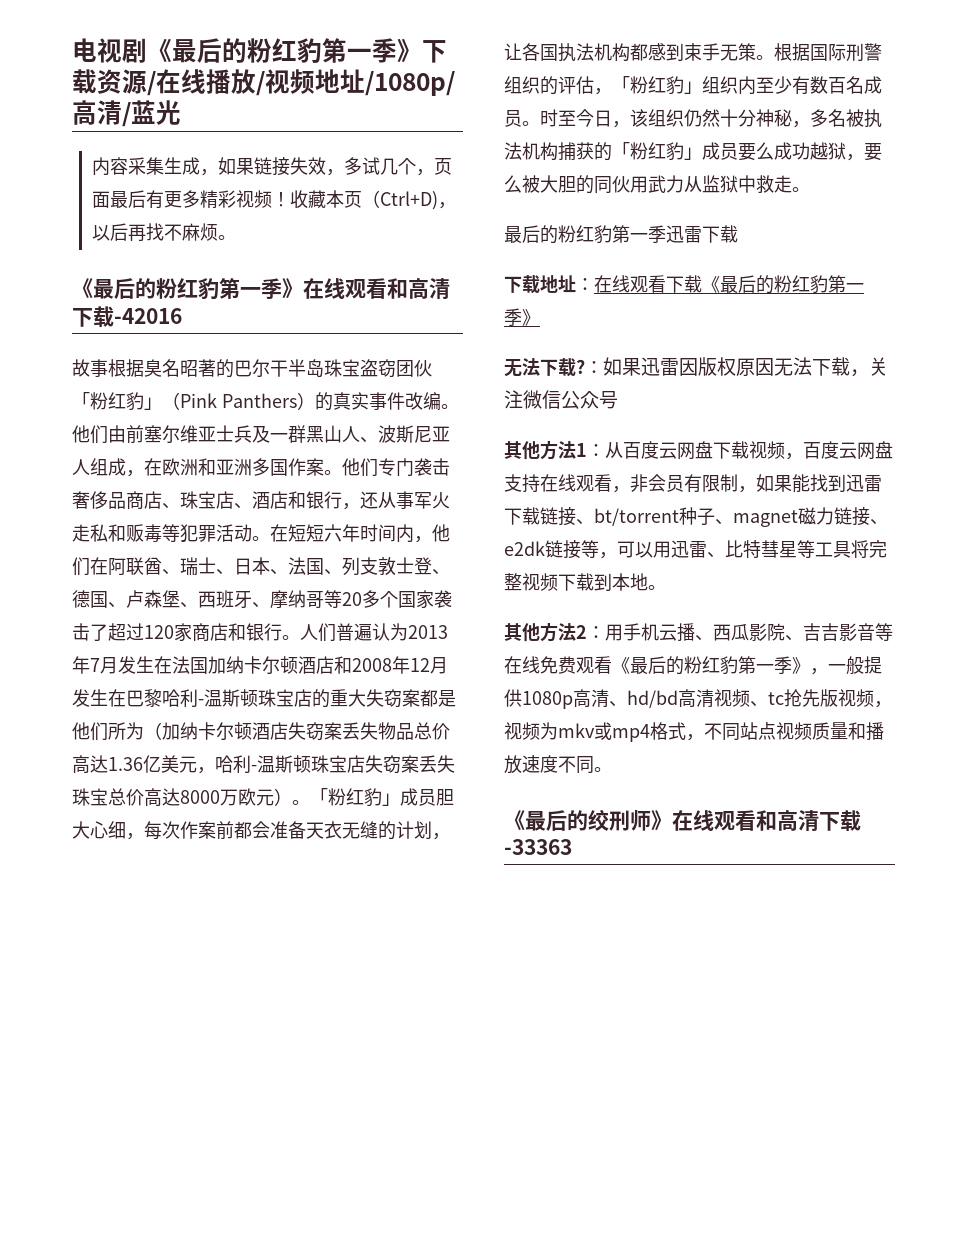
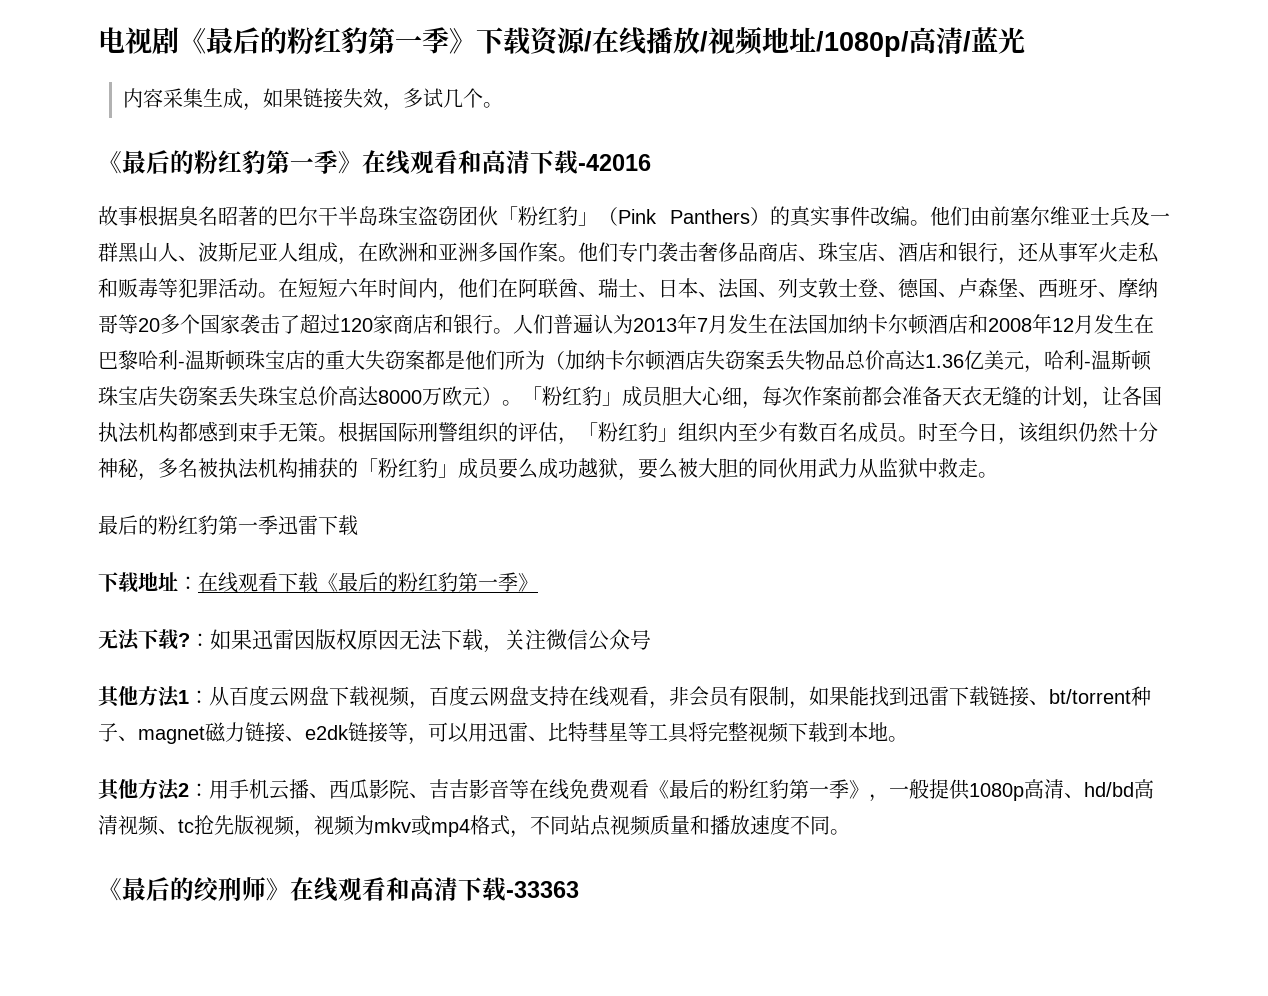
[415,158,452,176] [91,190,456,210] [91,223,218,242] ，页面最后有更多精彩视频！收藏本页（Ctrl+D)，以后再找不麻烦 -> (484, 98) none

